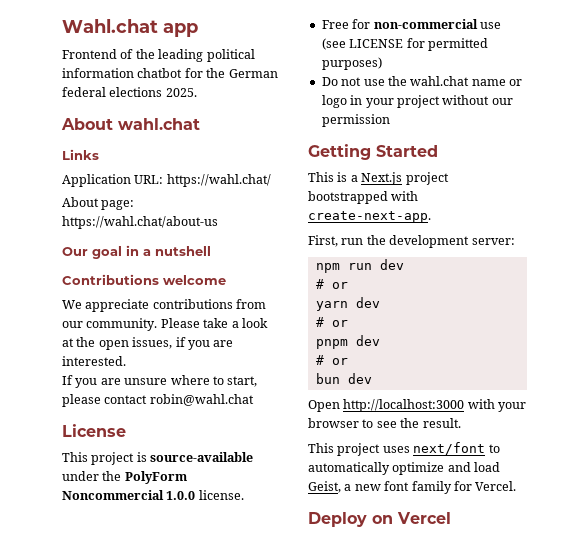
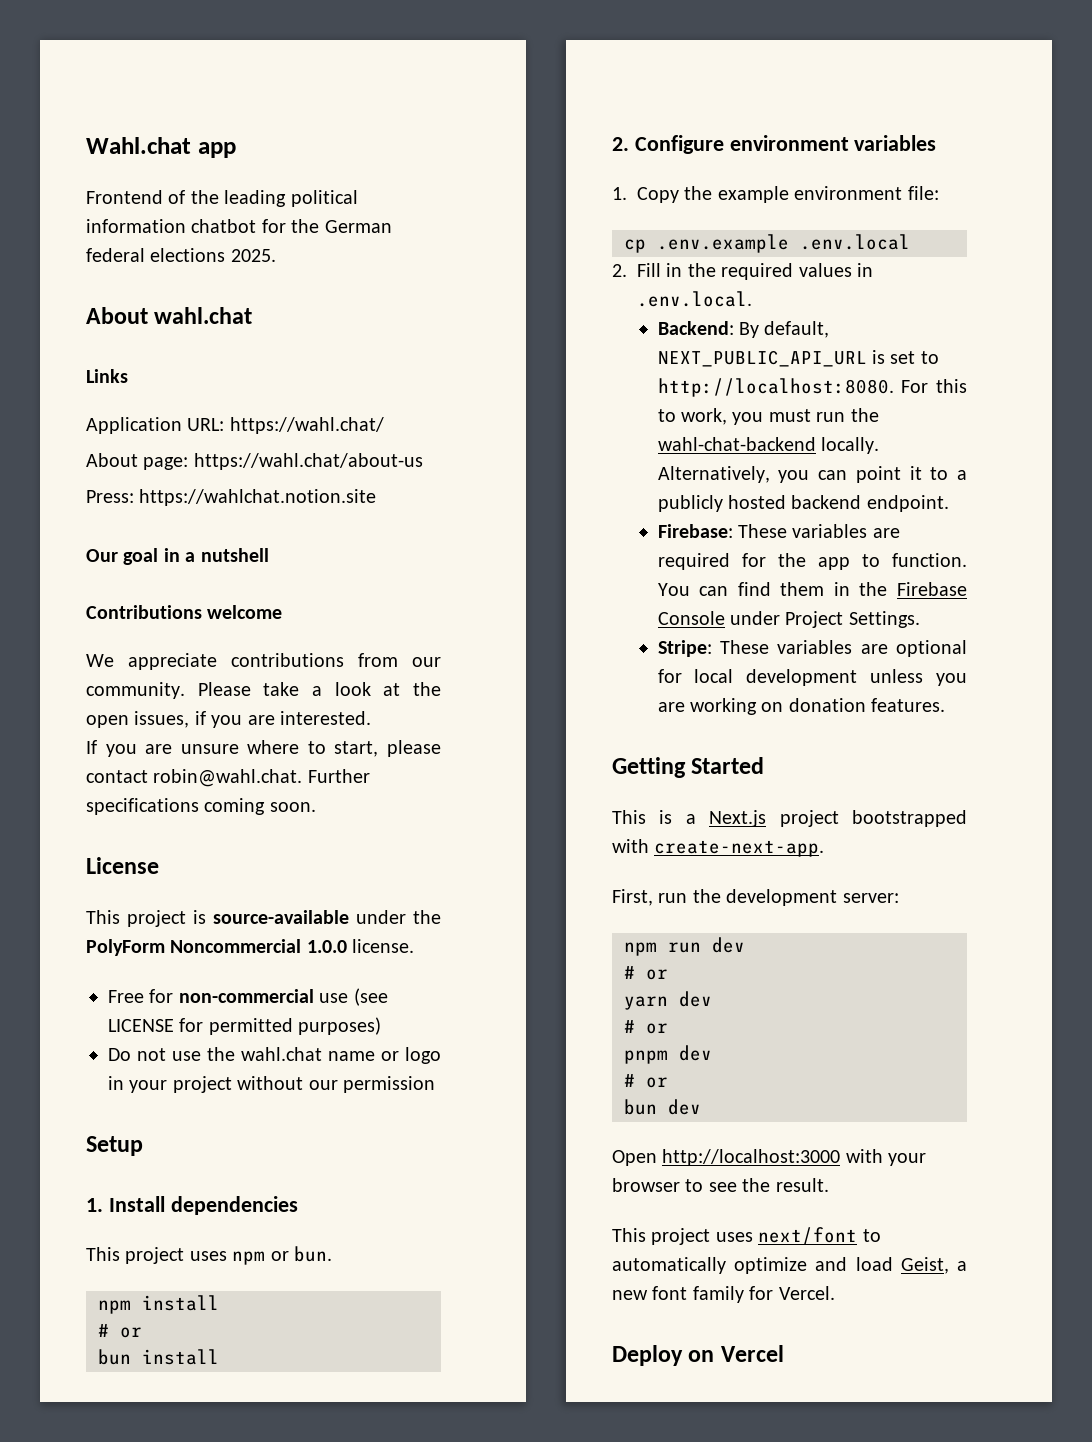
(218, 222) none -> [86,489,377,506] // Press: https://wahlchat.notion.site
[149,394,254,406] robin@wahl.chat -> [153,769,370,787] [86,798,316,815] robin@wahl.chat. Further specifications coming soon.
(390, 120) none -> [86,1136,143,1156] [86,1196,298,1215] [86,1246,332,1265] [98,1295,219,1314] [98,1324,142,1338] [98,1349,219,1365] [612,135,937,154] [612,186,939,203] [624,234,910,253] [612,263,873,280] [637,291,752,307] [657,321,830,338] [657,350,939,367] [657,378,967,397] [657,408,879,425] [657,437,879,454] [657,466,967,483] [657,495,949,512] [657,524,900,538] [657,553,967,570] [657,582,967,596] [657,611,920,628] [657,640,967,657] [657,669,967,686] [657,698,946,715] // Setup // 1. Install dependencies // This project uses npm or bun. // npm install // # or // bun install // 2. Configure environment variables // 1. Copy the example environment file: // cp .env.example .env.local // 2. Fill in the required values in .env.local. // Backend: By default, NEXT_PUBLIC_API_URL is set to http://localhost:8080. For this to work, you must run the wahl-chat-backend locally. Alternatively, you can point it to a publicly hosted backend endpoint. // Firebase: These variables are required for the app to function. You can find them in the Firebase Console under Project Settings. // Stripe: These variables are optional for local development unless you are working on donation features.

